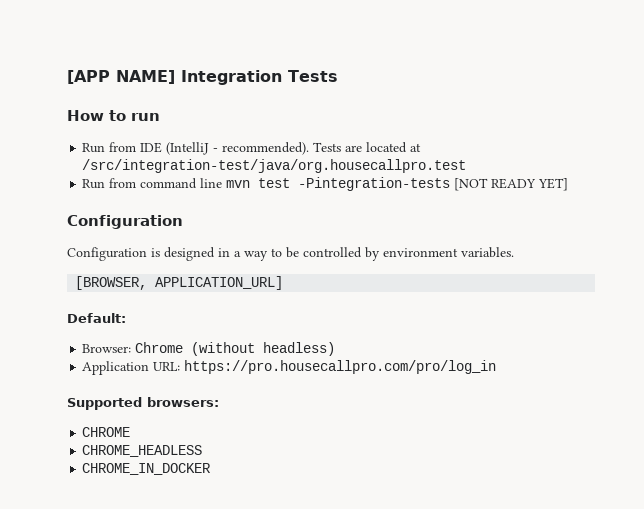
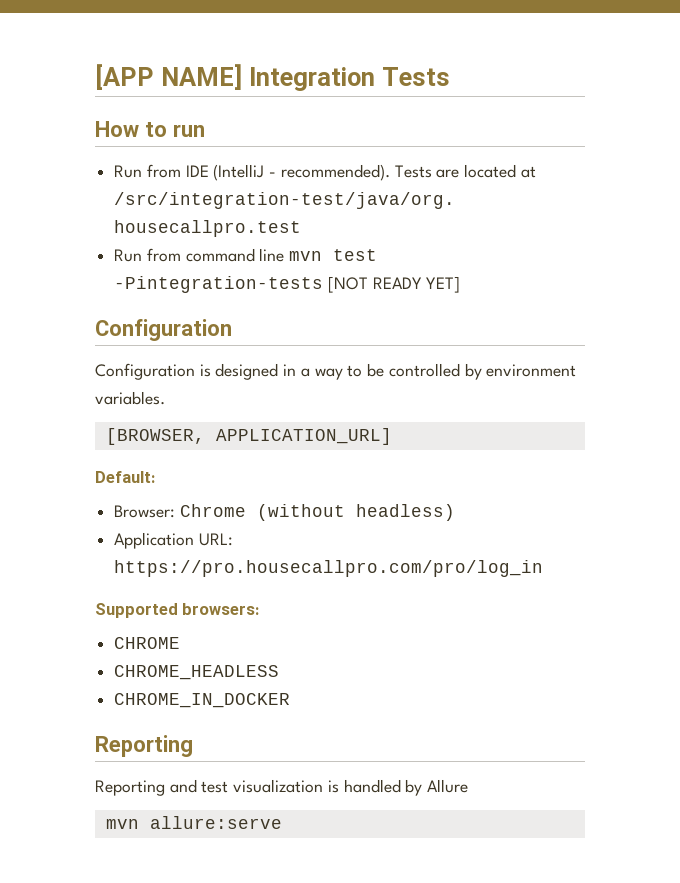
(212, 469) none -> [95,735,193,757] [95,779,469,796] [105,816,282,829] // Reporting // Reporting and test visualization is handled by Allure // mvn allure:serve

